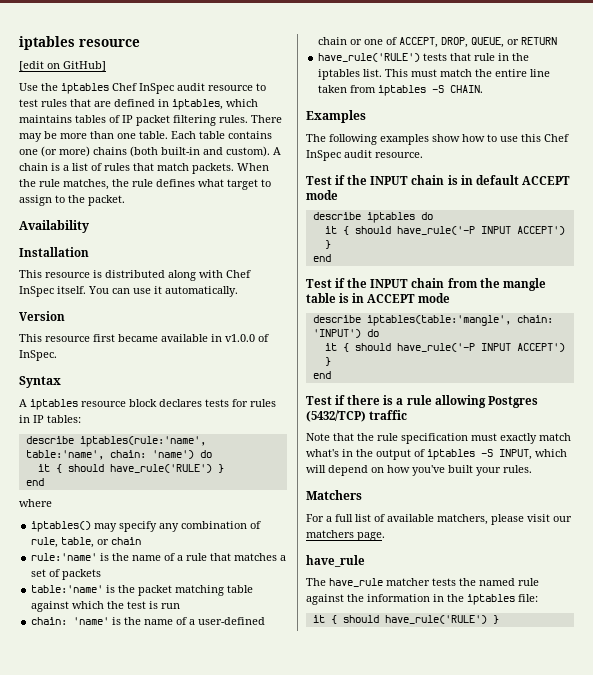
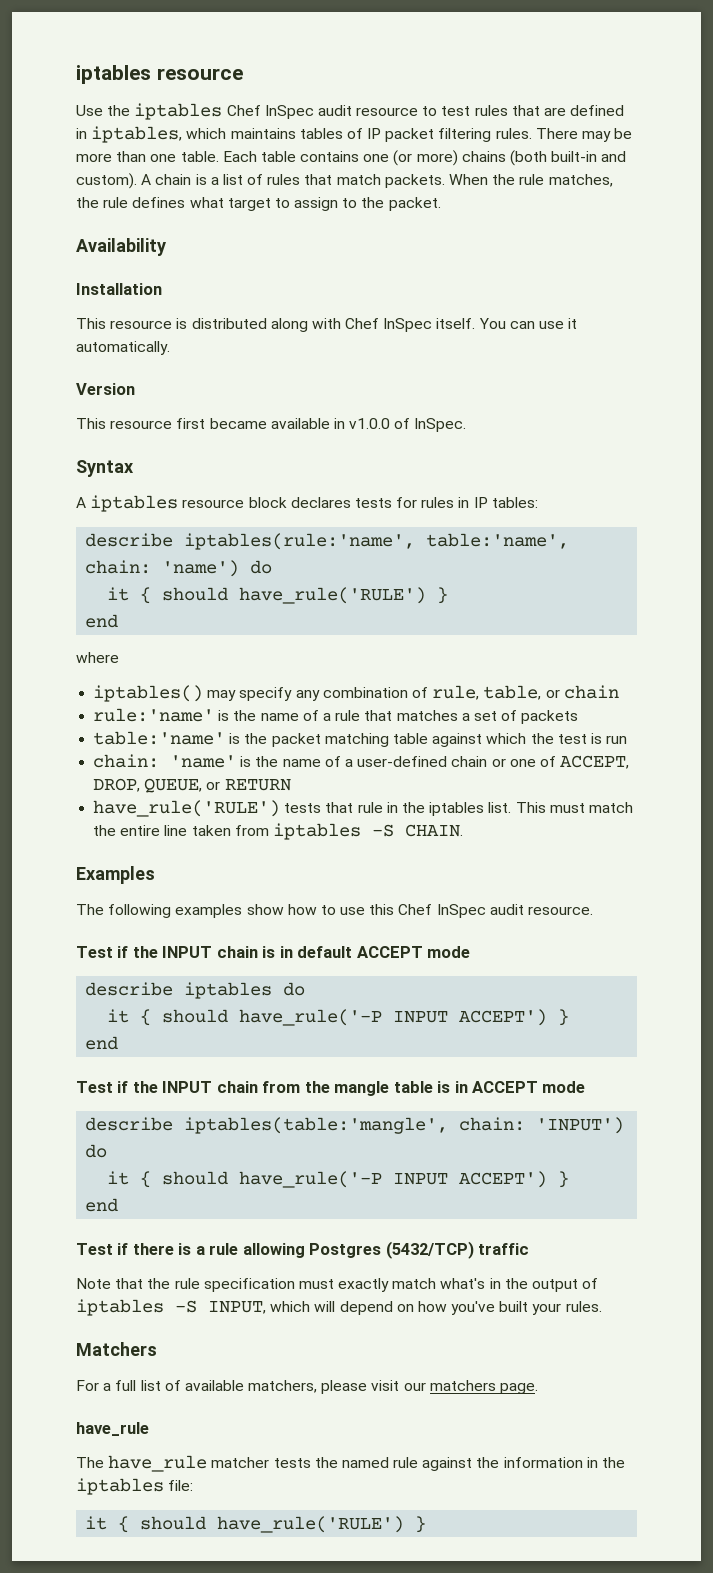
[19,36,140,50] [19,61,106,71] iptables resource // [edit on GitHub] -> [76,65,243,84] iptables resource

